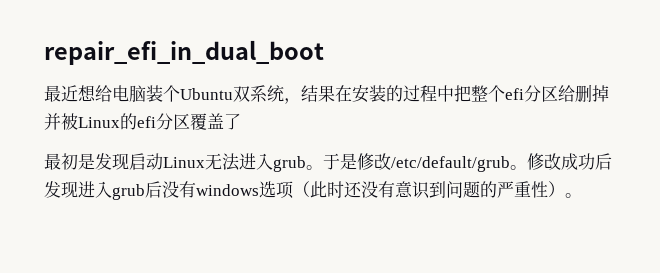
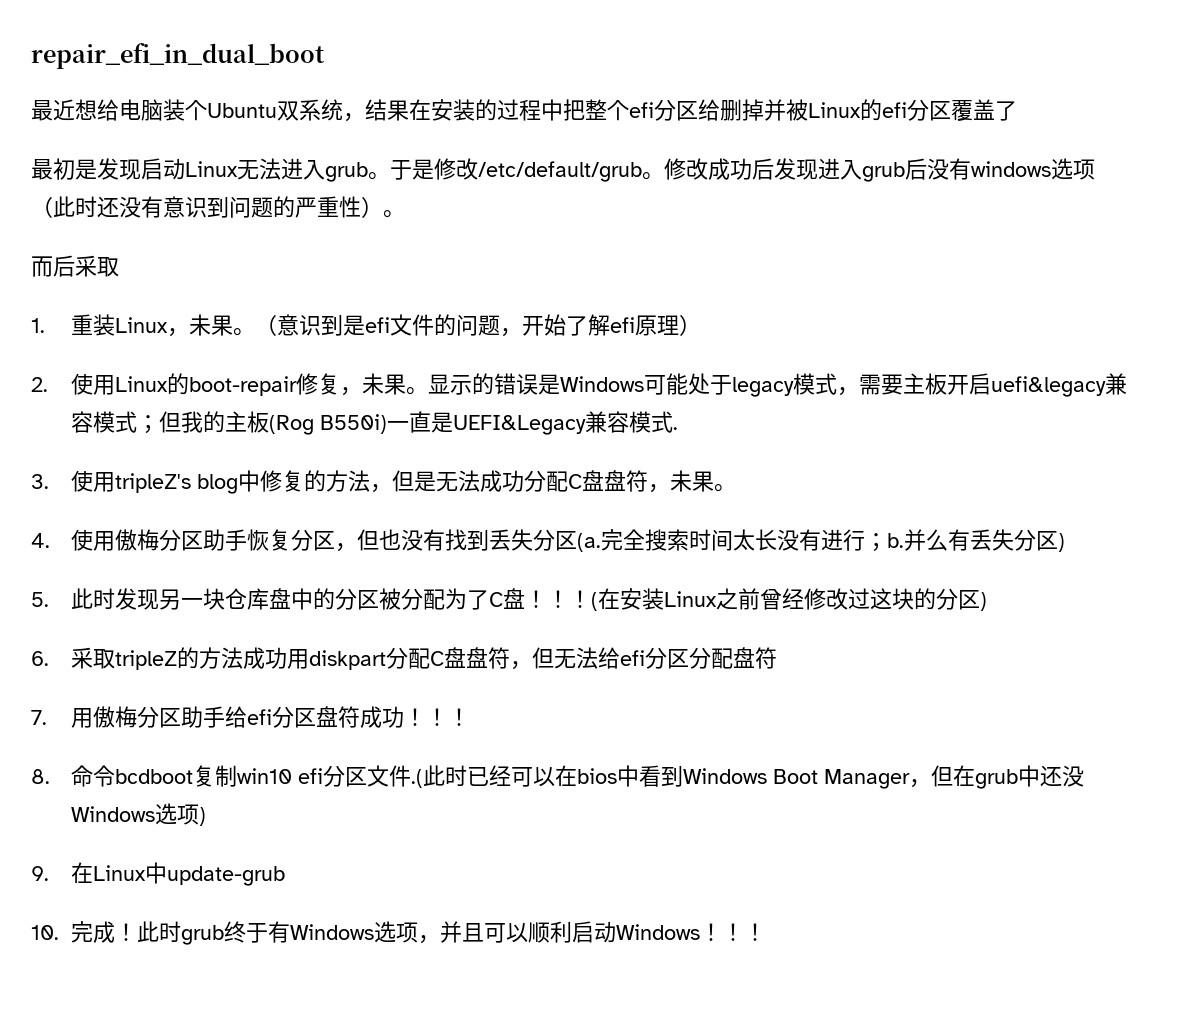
(582, 195) none -> [31,255,119,277] [31,314,701,337] [31,373,1127,397] [70,411,678,435] [31,470,736,494] [31,529,1065,552] [31,588,987,611] [31,647,777,670] [31,706,470,728] [31,765,1084,789] [70,803,206,826] [31,862,285,886] [31,921,766,945] // 而后采取 // 1.重装Linux，未果。（意识到是efi文件的问题，开始了解efi原理） // 2.使用Linux的boot-repair修复，未果。显示的错误是Windows可能处于legacy模式，需要主板开启uefi&legacy兼容模式；但我的主板(Rog B550i)一直是UEFI&Legacy兼容模式. // 3.使用tripleZ's blog中修复的方法，但是无法成功分配C盘盘符，未果。 // 4.使用傲梅分区助手恢复分区，但也没有找到丢失分区(a.完全搜索时间太长没有进行；b.并么有丢失分区) // 5.此时发现另一块仓库盘中的分区被分配为了C盘！！！(在安装Linux之前曾经修改过这块的分区) // 6.采取tripleZ的方法成功用diskpart分配C盘盘符，但无法给efi分区分配盘符 // 7.用傲梅分区助手给efi分区盘符成功！！！ // 8.命令bcdboot复制win10 efi分区文件.(此时已经可以在bios中看到Windows Boot Manager，但在grub中还没Windows选项) // 9.在Linux中update-grub // 10.完成！此时grub终于有Windows选项，并且可以顺利启动Windows！！！

